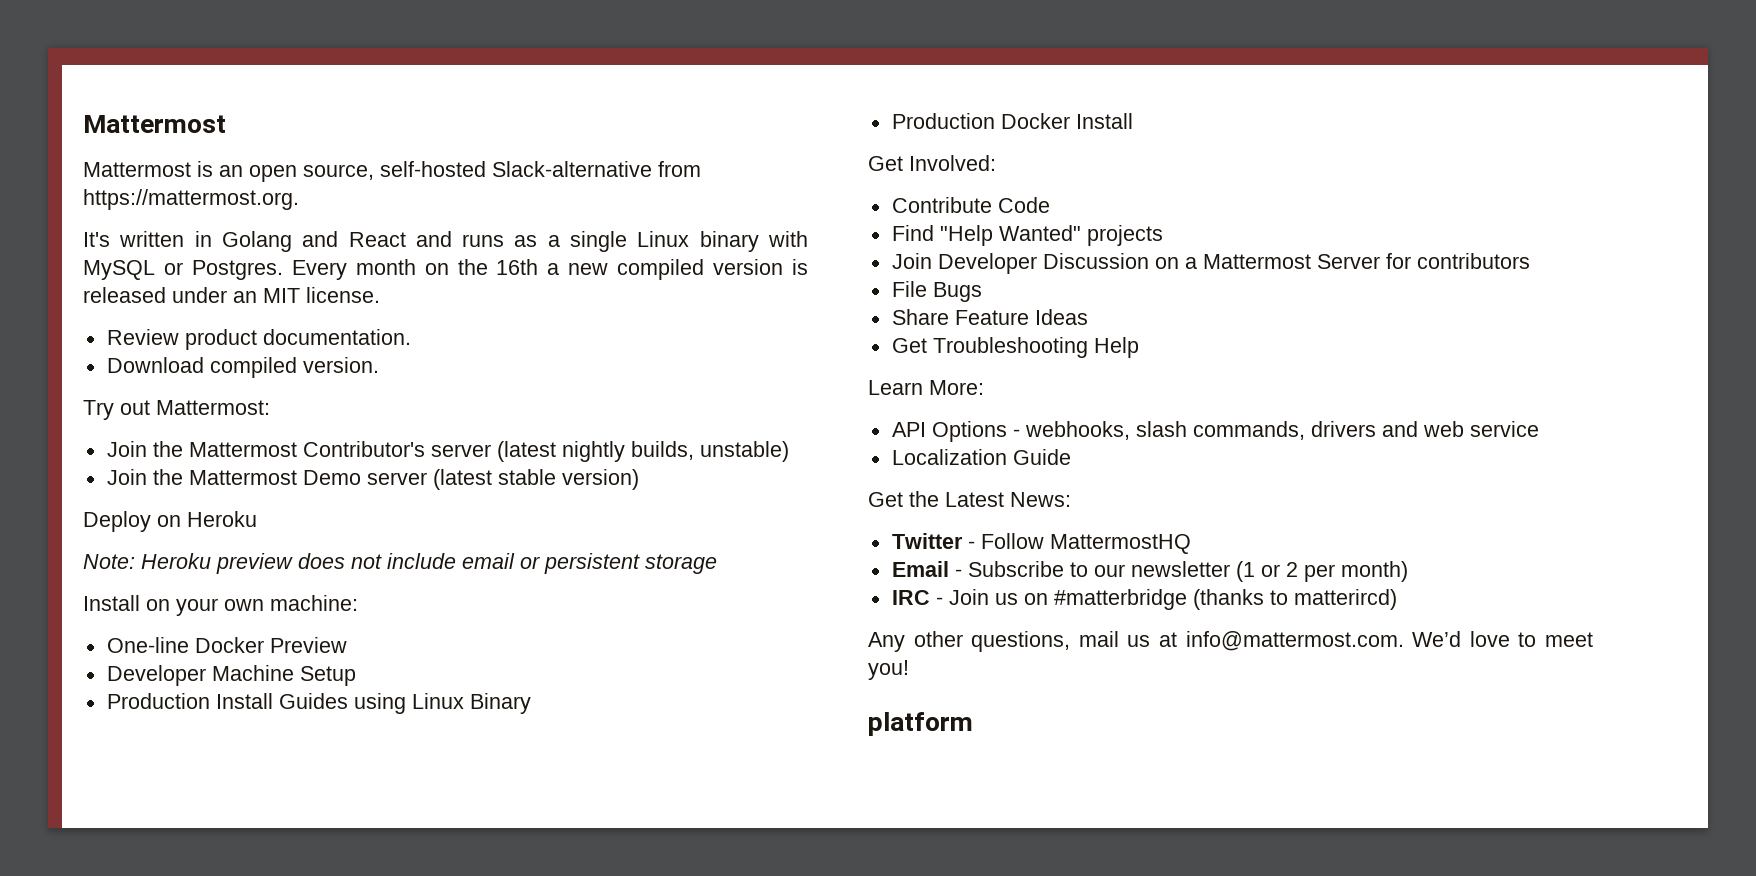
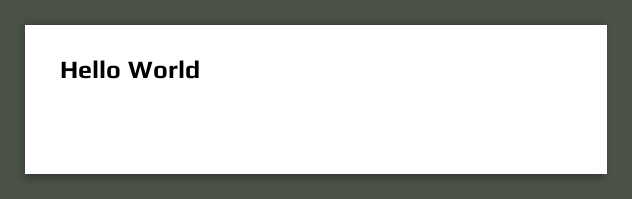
[83,115,226,133] [83,161,701,182] [83,189,299,210] [83,231,808,252] [83,259,808,280] [83,287,380,303] [106,329,411,350] [106,357,379,378] [83,400,270,420] [106,441,789,462] [106,469,639,490] [83,511,257,532] [83,553,717,574] [83,595,358,616] [106,637,347,653] [106,665,356,686] [106,693,531,714] [891,113,1133,129] [868,155,996,171] [891,197,1050,213] [891,225,1163,246] [891,253,1530,274] [891,281,982,302] [891,309,1088,325] [891,337,1139,358] [868,380,984,395] [891,421,1539,442] [891,449,1071,465] [868,491,1071,507] [891,533,1191,554] [891,561,1408,582] [891,589,1397,610] [868,631,1593,652] [868,660,909,680] [868,712,973,736] Mattermost // Mattermost is an open source, self-hosted Slack-alternative from https://mattermost.org. // It's written in Golang and React and runs as a single Linux binary with MySQL or Postgres. Every month on the 16th a new compiled version is released under an MIT license. // Review product documentation. // Download compiled version. // Try out Mattermost: // Join the Mattermost Contributor's server (latest nightly builds, unstable) // Join the Mattermost Demo server (latest stable version) // Deploy on Heroku // Note: Heroku preview does not include email or persistent storage // Install on your own machine: // One-line Docker Preview // Developer Machine Setup // Production Install Guides using Linux Binary // Production Docker Install // Get Involved: // Contribute Code // Find "Help Wanted" projects // Join Developer Discussion on a Mattermost Server for contributors // File Bugs // Share Feature Ideas // Get Troubleshooting Help // Learn More: // API Options - webhooks, slash commands, drivers and web service // Localization Guide // Get the Latest News: // Twitter - Follow MattermostHQ // Email - Subscribe to our newsletter (1 or 2 per month) // IRC - Join us on #matterbridge (thanks to matterircd) // Any other questions, mail us at info@mattermost.com. We’d love to meet you! // platform -> [60,60,200,79] Hello World

